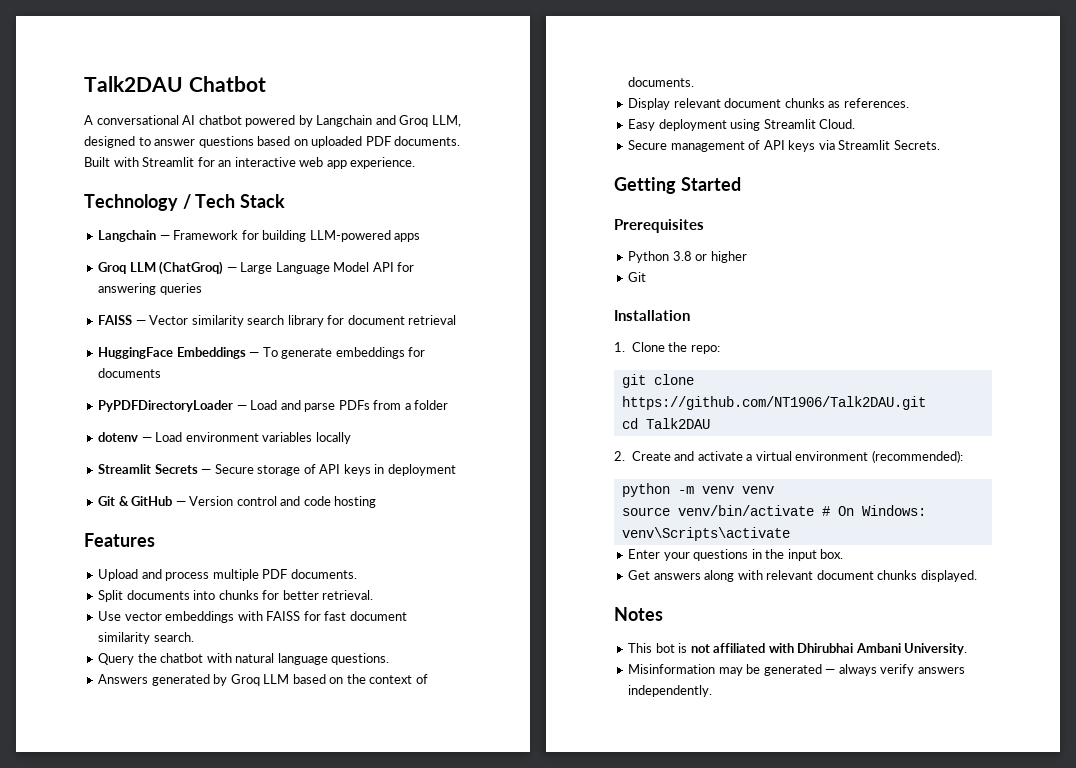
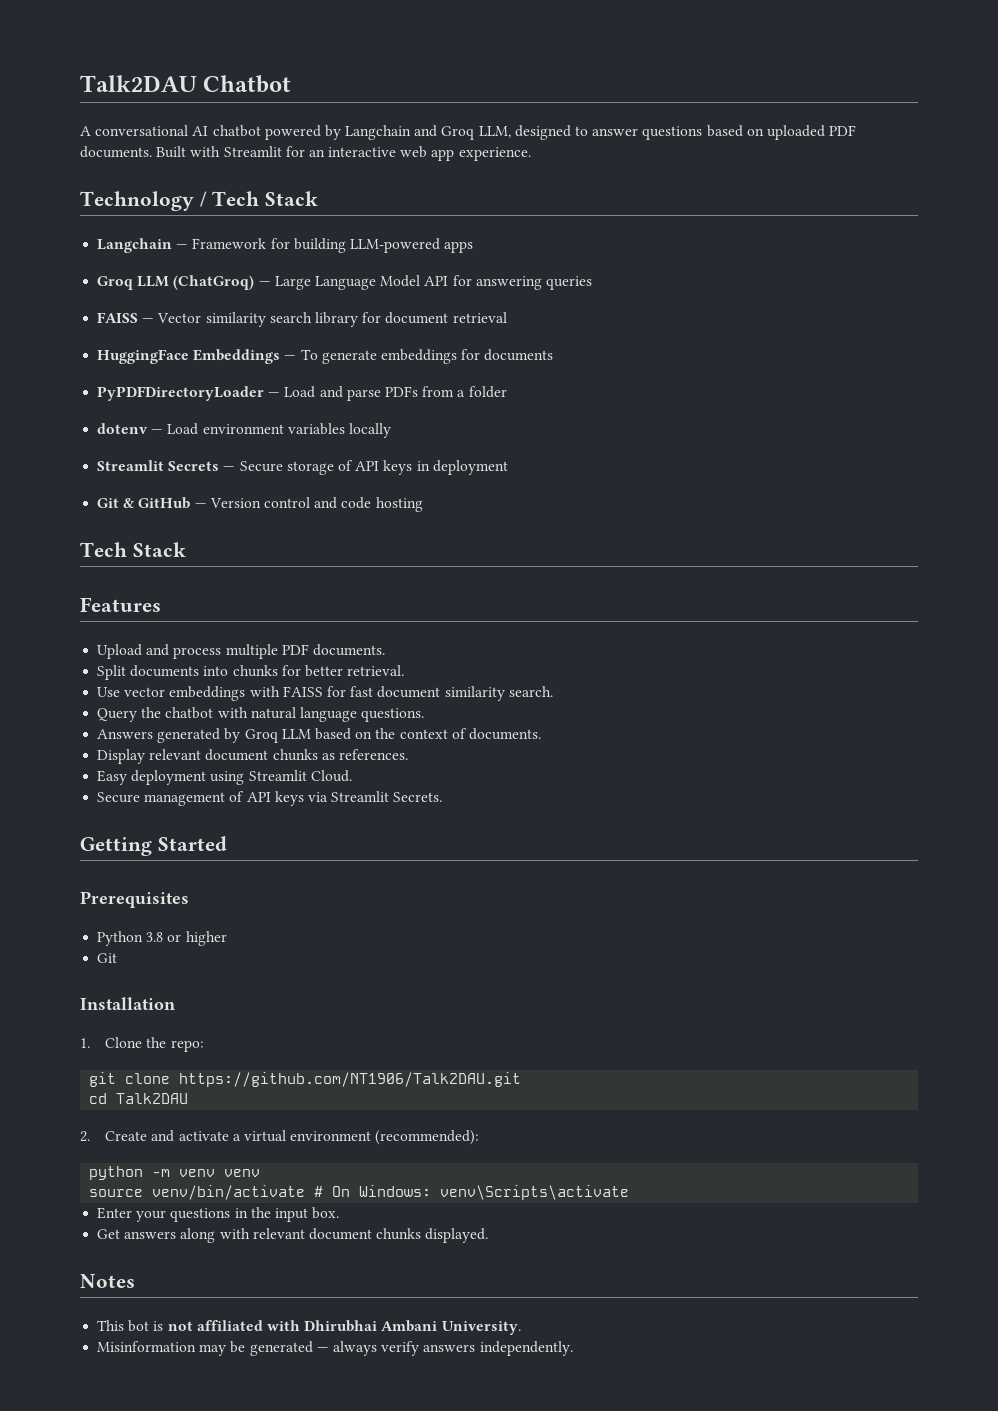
(377, 502) none -> [80,542,186,557] // Tech Stack

